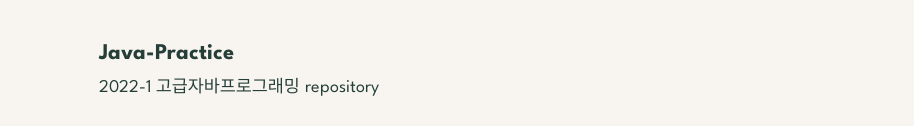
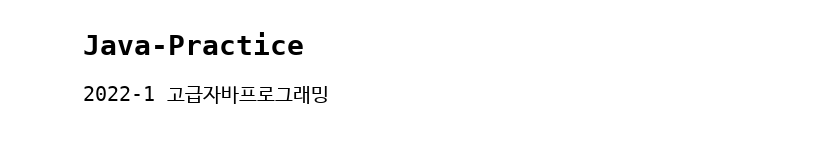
[304,80,379,96] repository -> (329, 95) none

